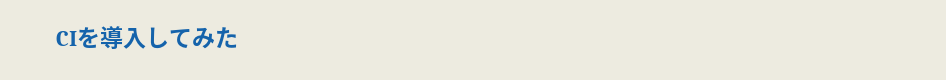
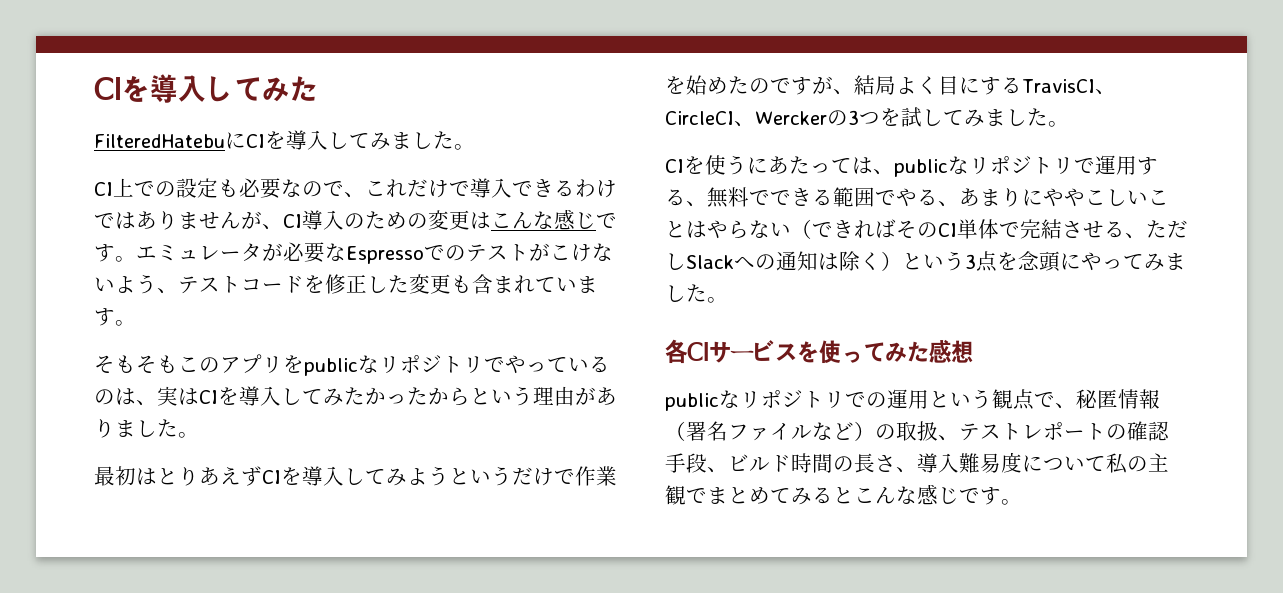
[56,26,238,49] CIを導入してみた -> [94,74,318,103] [94,130,475,150] [94,178,617,199] [94,209,617,230] [94,242,613,264] [94,274,598,294] [94,308,136,326] [94,354,610,376] [94,386,617,406] [94,419,199,438] [94,466,617,486] [665,75,1116,95] [665,107,1069,127] [665,155,1158,177] [665,187,1169,208] [665,219,1188,239] [665,251,1186,272] [665,284,728,303] [665,339,973,364] [665,389,1160,411] [665,421,1170,441] [665,452,1169,474] [665,484,1022,505] CIを導入してみた // FilteredHatebuにCIを導入してみました。 // CI上での設定も必要なので、これだけで導入できるわけではありませんが、CI導入のための変更はこんな感じです。エミュレータが必要なEspressoでのテストがこけないよう、テストコードを修正した変更も含まれています。 // そもそもこのアプリをpublicなリポジトリでやっているのは、実はCIを導入してみたかったからという理由がありました。 // 最初はとりあえずCIを導入してみようというだけで作業を始めたのですが、結局よく目にするTravisCI、CircleCI、Werckerの3つを試してみました。 // CIを使うにあたっては、publicなリポジトリで運用する、無料でできる範囲でやる、あまりにややこしいことはやらない（できればそのCI単体で完結させる、ただしSlackへの通知は除く）という3点を念頭にやってみました。 // 各CIサービスを使ってみた感想 // publicなリポジトリでの運用という観点で、秘匿情報（署名ファイルなど）の取扱、テストレポートの確認手段、ビルド時間の長さ、導入難易度について私の主観でまとめてみるとこんな感じです。

